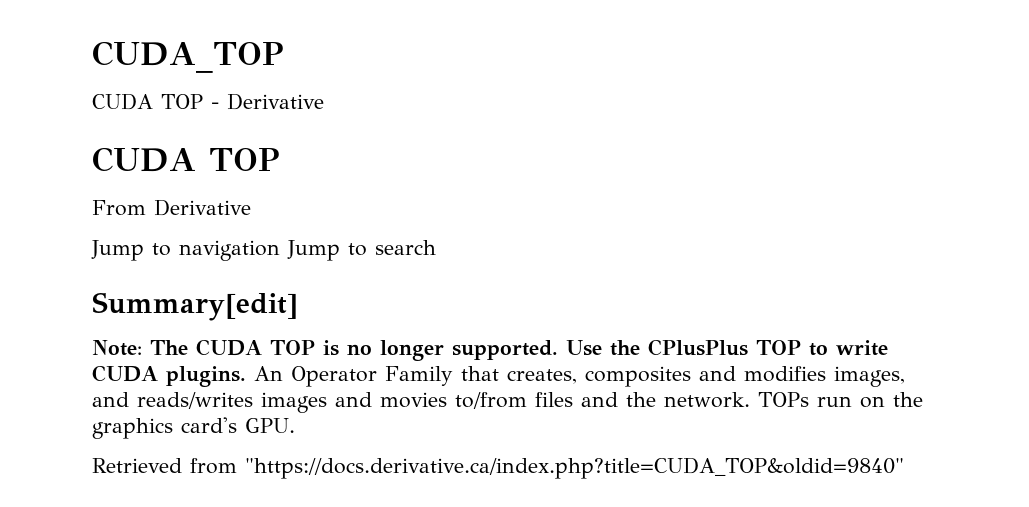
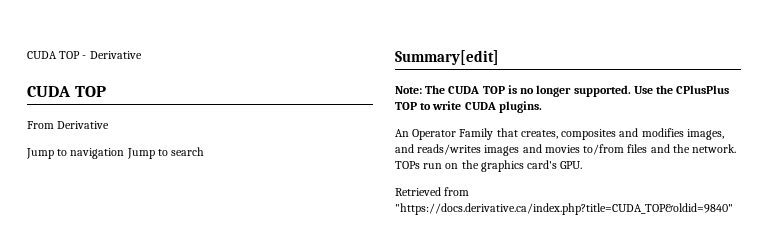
[92,41,284,73] CUDA_TOP // -> (27, 55) none
(246, 376) none -> (542, 107) //

